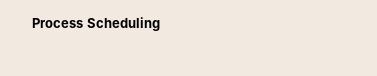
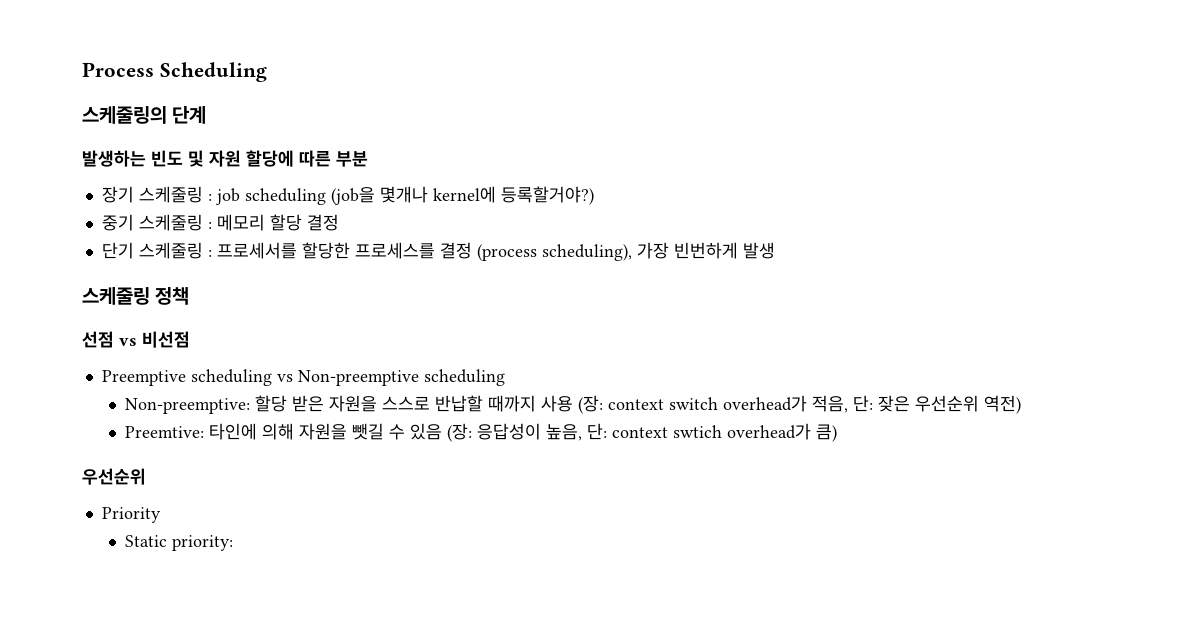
(160, 24) none -> [82,106,207,124] [82,150,368,167] [101,186,594,205] [101,214,339,231] [101,242,775,261] [82,287,190,305] [82,331,190,348] [101,369,505,386] [125,395,1022,414] [125,423,838,442] [82,468,146,485] [101,507,161,523] [125,535,234,551] // 스케줄링의 단계 // 발생하는 빈도 및 자원 할당에 따른 부분 // 장기 스케줄링 : job scheduling (job을 몇개나 kernel에 등록할거야?) // 중기 스케줄링 : 메모리 할당 결정 // 단기 스케줄링 : 프로세서를 할당한 프로세스를 결정 (process scheduling), 가장 빈번하게 발생 // 스케줄링 정책 // 선점 vs 비선점 // Preemptive scheduling vs Non-preemptive scheduling // Non-preemptive: 할당 받은 자원을 스스로 반납할 때까지 사용 (장: context switch overhead가 적음, 단: 잦은 우선순위 역전) // Preemtive: 타인에 의해 자원을 뺏길 수 있음 (장: 응답성이 높음, 단: context swtich overhead가 큼) // 우선순위 // Priority // Static priority:

